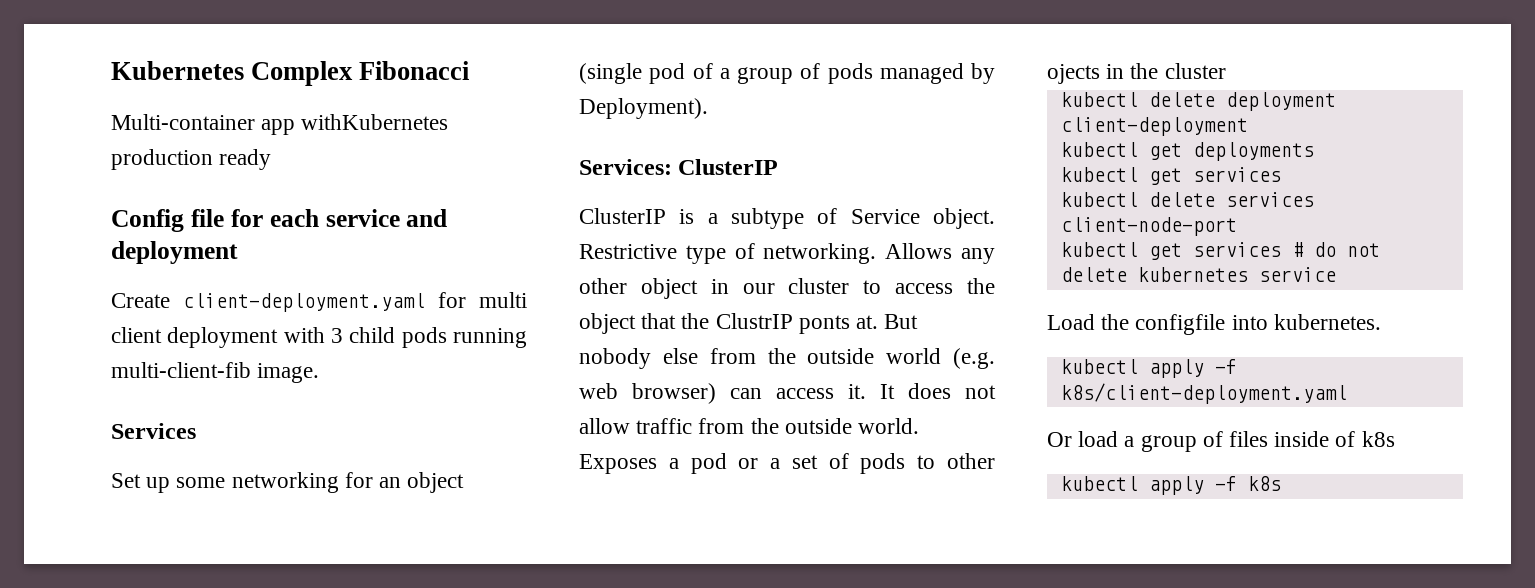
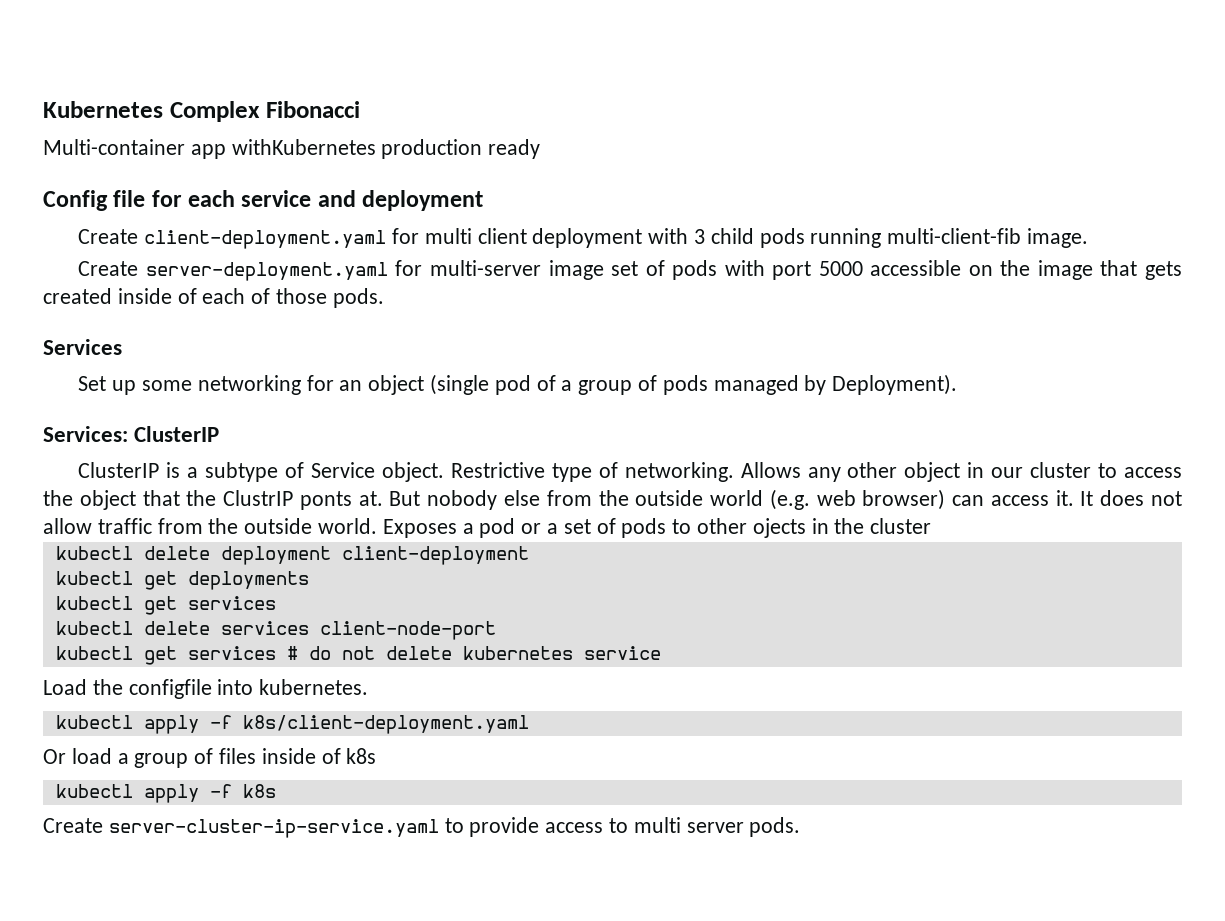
(320, 373) none -> [78,260,1182,281] [43,288,384,308] // Create server-deployment.yaml for multi-server image set of pods with port 5000 accessible on the image that gets created inside of each of those pods.
(1281, 483) none -> [43,817,801,838] // Create server-cluster-ip-service.yaml to provide access to multi server pods.

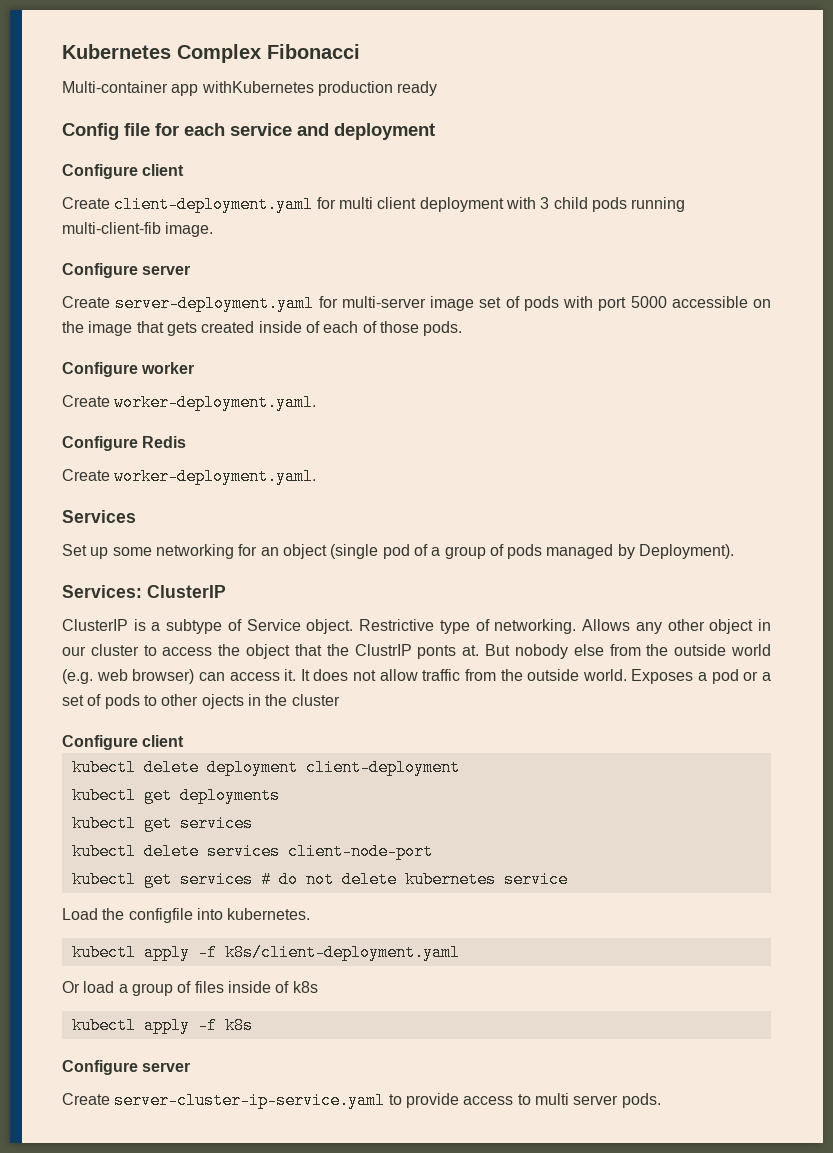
(484, 200) none -> [62,164,185,179] // Configure client
(1089, 238) none -> [62,263,191,278] // Configure server
(384, 298) none -> [62,362,195,377] [62,394,317,411] [62,436,187,451] [62,468,317,485] // Configure worker // Create worker-deployment.yaml. // Configure Redis // Create worker-deployment.yaml.
(932, 526) none -> [62,735,185,750] // Configure client
(276, 791) none -> [62,1060,191,1075] // Configure server

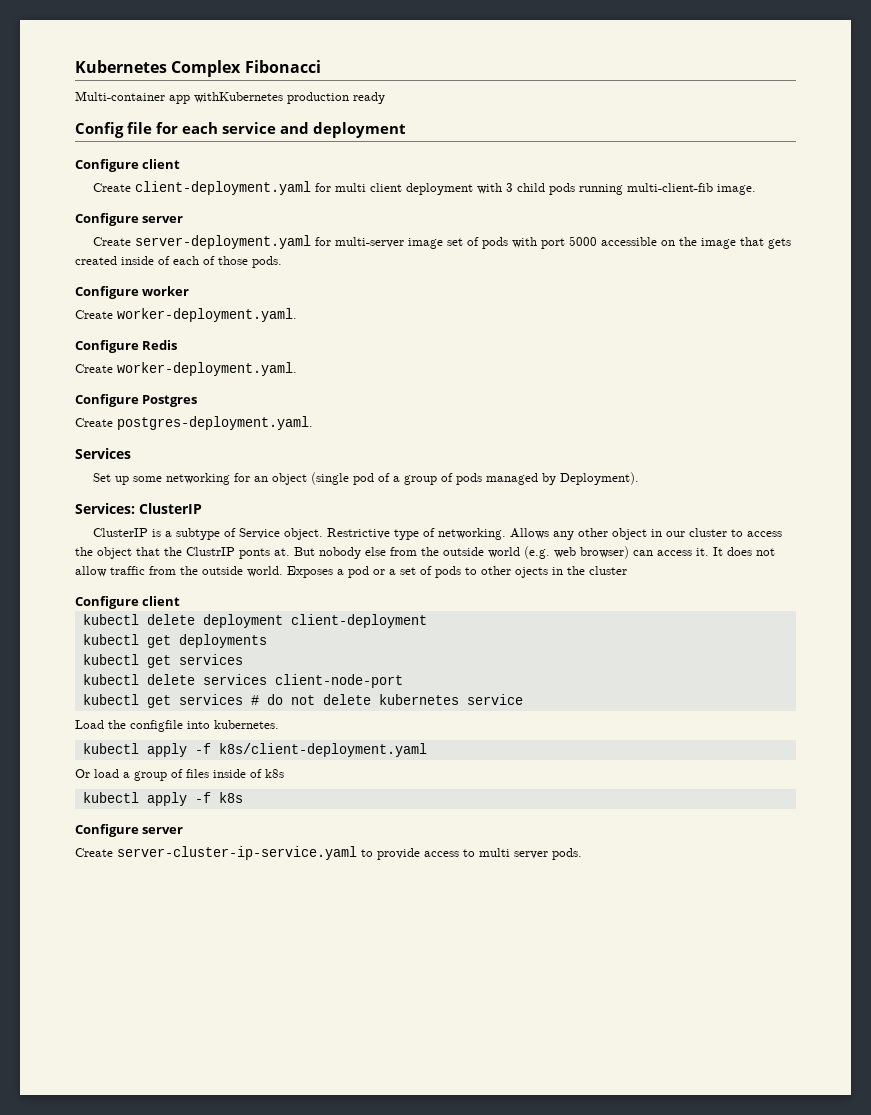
(317, 476) none -> [75,394,198,407] [75,416,313,430] // Configure Postgres // Create postgres-deployment.yaml.

